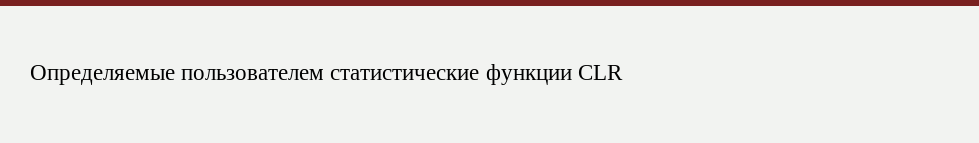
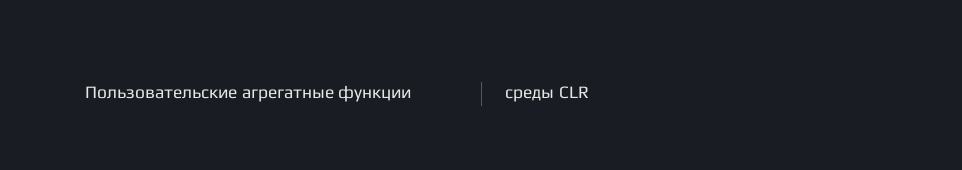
[30,64,572,85] Определяемые пользователем статистические функции -> [85,85,554,102] Пользовательские агрегатные функции среды

